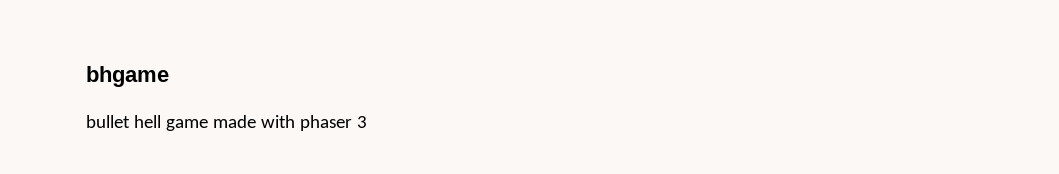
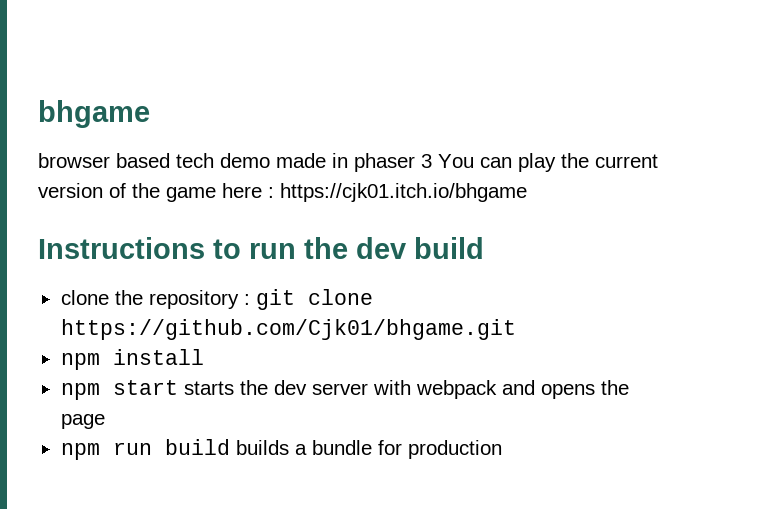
[86,115,367,131] bullet hell game made with phaser 3 -> [38,153,658,172] [38,183,527,202] [38,237,484,259] [60,289,373,310] [60,319,516,340] [60,349,204,370] [60,380,629,400] [60,414,105,429] [60,439,502,460] browser based tech demo made in phaser 3 You can play the current version of the game here : https://cjk01.itch.io/bhgame // Instructions to run the dev build // clone the repository : git clone https://github.com/Cjk01/bhgame.git // npm install // npm start starts the dev server with webpack and opens the page // npm run build builds a bundle for production

